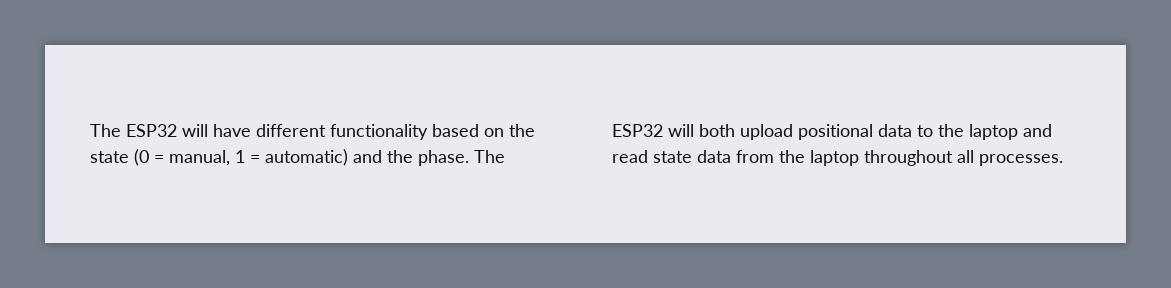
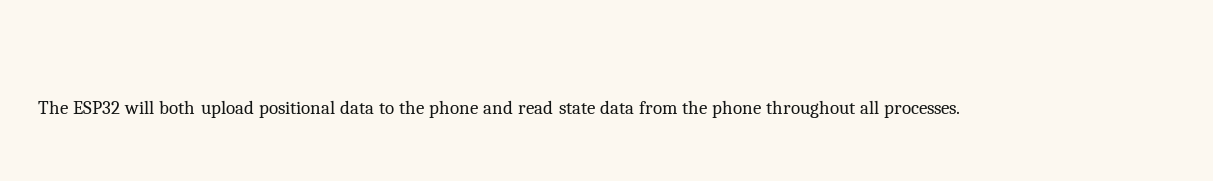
[90,124,535,140] [90,149,505,166] [612,124,694,137] The ESP32 will have different functionality based on the state (0 = manual, 1 = automatic) and the phase. The ESP32 will -> [38,100,155,114] The ESP32 will
[969,124,1018,140] laptop -> [429,100,479,118] phone
[810,150,859,166] laptop -> [712,100,762,118] phone

